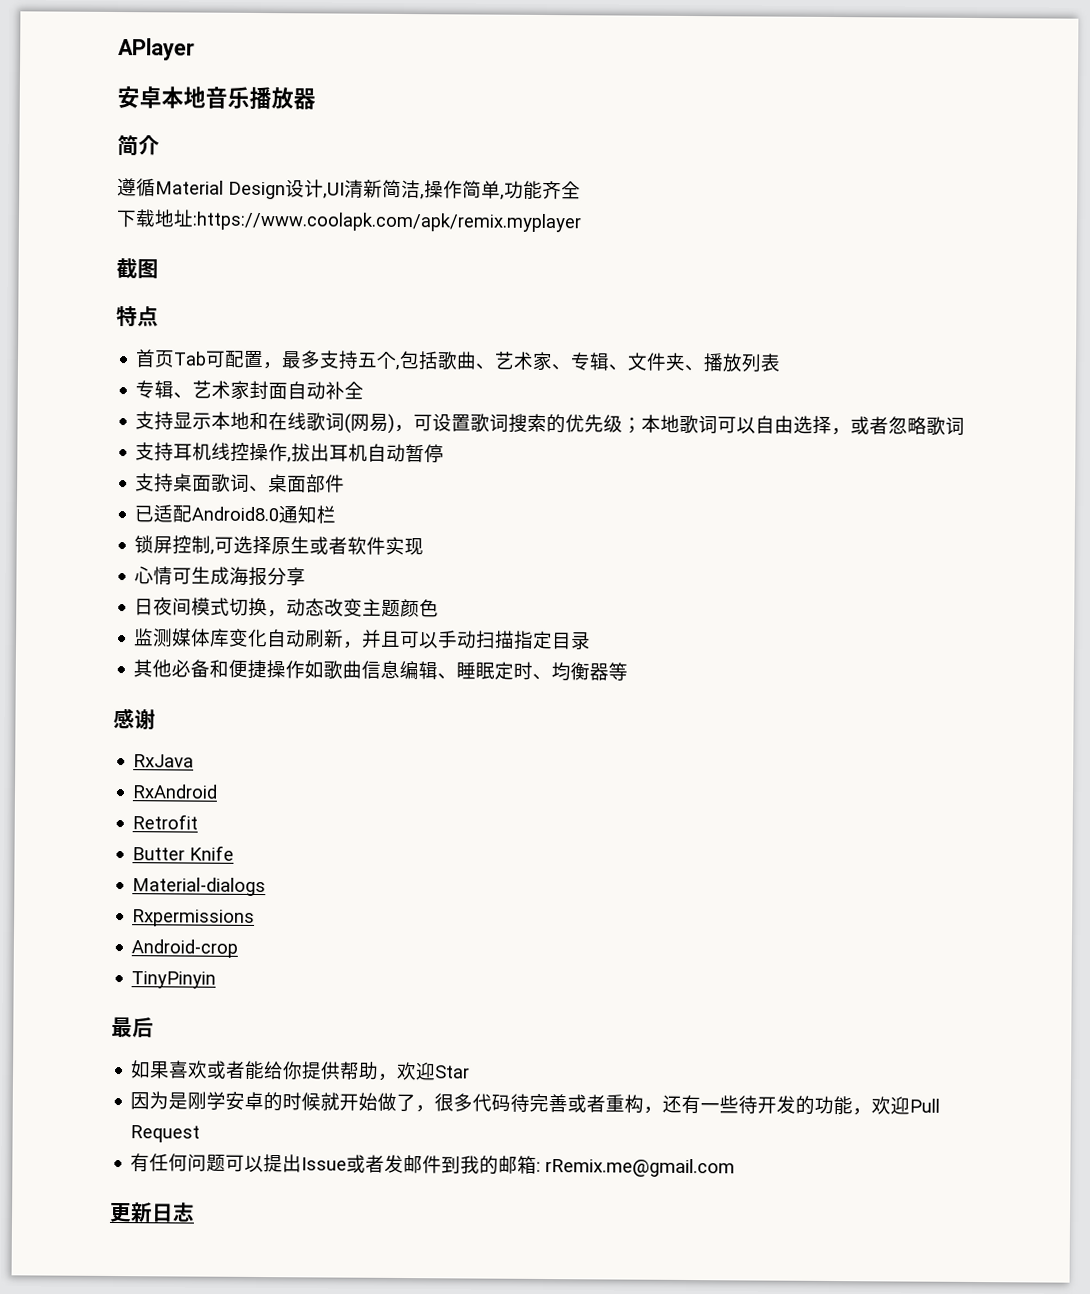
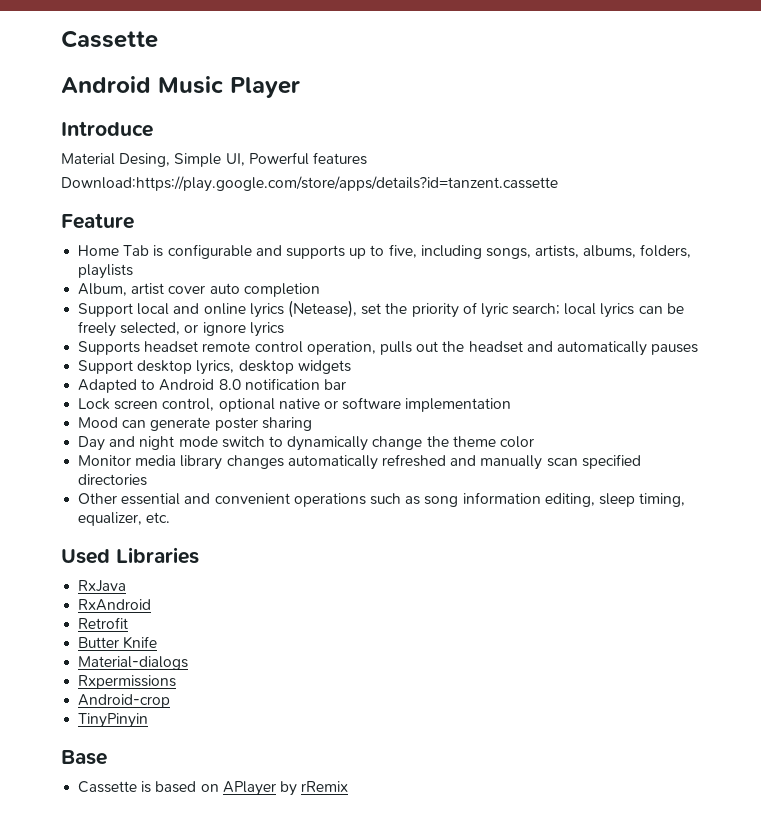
[118,38,195,61] [117,86,316,110] [117,135,160,157] [117,178,581,200] [116,209,582,233] [116,258,159,279] [116,305,159,328] [135,349,782,373] [135,380,365,400] [135,411,966,436] [135,442,445,463] [135,473,346,493] [134,504,337,524] [134,535,425,556] [134,566,307,587] [134,597,440,618] [133,628,592,650] [133,659,629,682] [113,707,156,730] APlayer // 安卓本地音乐播放器 // 简介 // 遵循Material Design设计,UI清新简洁,操作简单,功能齐全 // 下载地址:https://www.coolapk.com/apk/remix.myplayer // 截图 // 特点 // 首页Tab可配置，最多支持五个,包括歌曲、艺术家、专辑、文件夹、播放列表 // 专辑、艺术家封面自动补全 // 支持显示本地和在线歌词(网易)，可设置歌词搜索的优先级；本地歌词可以自由选择，或者忽略歌词 // 支持耳机线控操作,拔出耳机自动暂停 // 支持桌面歌词、桌面部件 // 已适配Android8.0通知栏 // 锁屏控制,可选择原生或者软件实现 // 心情可生成海报分享 // 日夜间模式切换，动态改变主题颜色 // 监测媒体库变化自动刷新，并且可以手动扫描指定目录 // 其他必备和便捷操作如歌曲信息编辑、睡眠定时、均衡器等 // 感谢 -> [61,30,158,48] [61,76,300,98] [61,121,153,137] [61,152,367,167] [61,176,558,192] [61,213,134,229] [78,244,692,259] [78,264,134,279] [78,283,320,297] [78,300,684,318] [78,321,284,337] [78,341,699,356] [78,360,351,375] [78,378,346,393] [78,397,512,412] [78,417,312,431] [78,436,534,451] [78,454,641,470] [78,474,148,486] [78,492,686,507] [78,512,171,526] [61,547,199,564] Cassette // Android Music Player // Introduce // Material Desing, Simple UI, Powerful features // Download:https://play.google.com/store/apps/details?id=tanzent.cassette // Feature // Home Tab is configurable and supports up to five, including songs, artists, albums, folders, playlists // Album, artist cover auto completion // Support local and online lyrics (Netease), set the priority of lyric search; local lyrics can be freely selected, or ignore lyrics // Supports headset remote control operation, pulls out the headset and automatically pauses // Support desktop lyrics, desktop widgets // Adapted to Android 8.0 notification bar // Lock screen control, optional native or software implementation // Mood can generate poster sharing // Day and night mode switch to dynamically change the theme color // Monitor media library changes automatically refreshed and manually scan specified directories // Other essential and convenient operations such as song information editing, sleep timing, equalizer, etc. // Used Libraries
[111,1016,154,1038] [130,1060,471,1081] [130,1091,941,1116] [130,1125,201,1143] [130,1153,736,1178] [109,1202,195,1223] 最后 // 如果喜欢或者能给你提供帮助，欢迎Star // 因为是刚学安卓的时候就开始做了，很多代码待完善或者重构，还有一些待开发的功能，欢迎Pull Request // 有任何问题可以提出Issue或者发邮件到我的邮箱: rRemix.me@gmail.com // 更新日志 -> [61,750,107,765] [78,781,349,796] Base // Cassette is based on APlayer by rRemix

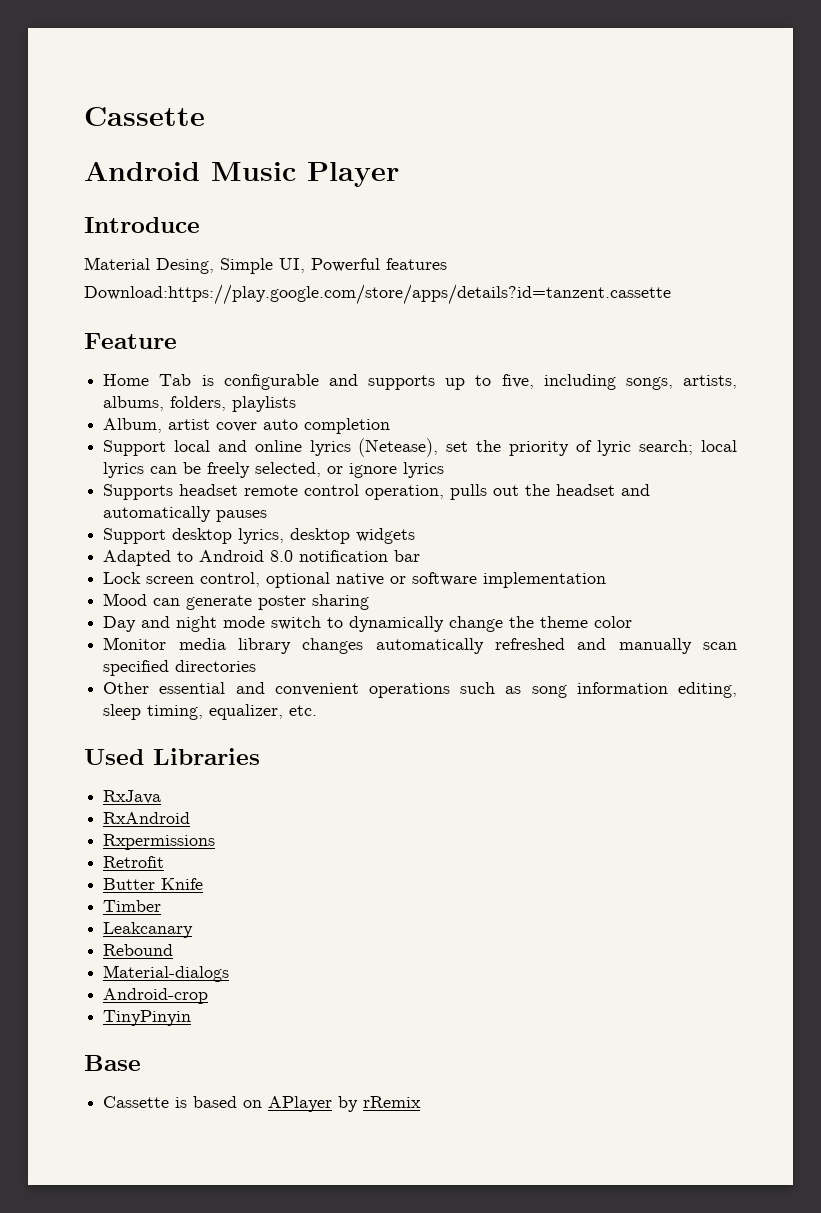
(152, 605) none -> [103,834,216,850] // Rxpermissions
(158, 642) none -> [103,900,162,912] [103,922,194,938] [103,944,174,956] // Timber // Leakcanary // Rebound
[78,675,177,689] // Rxpermissions -> (230, 973) none

